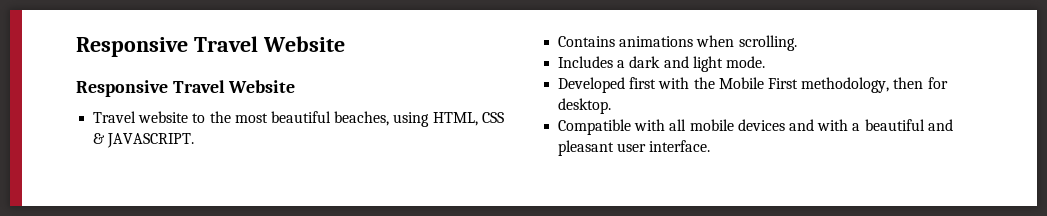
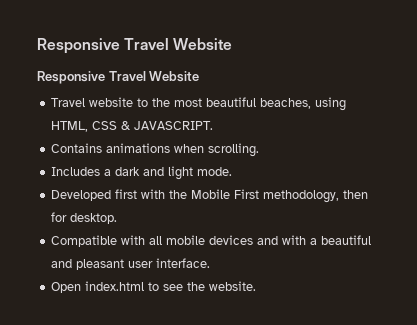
(711, 146) none -> [51,281,257,293] // Open index.html to see the website.

